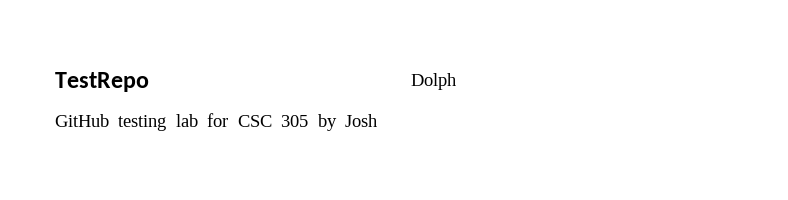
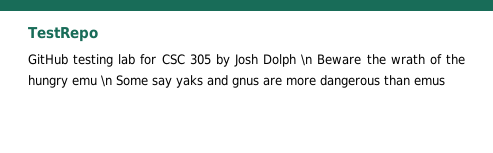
(456, 81) none -> [301,54,466,66] [28,75,445,88] \n Beware the wrath of the hungry emu \n Some say yaks and gnus are more dangerous than emus

